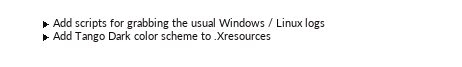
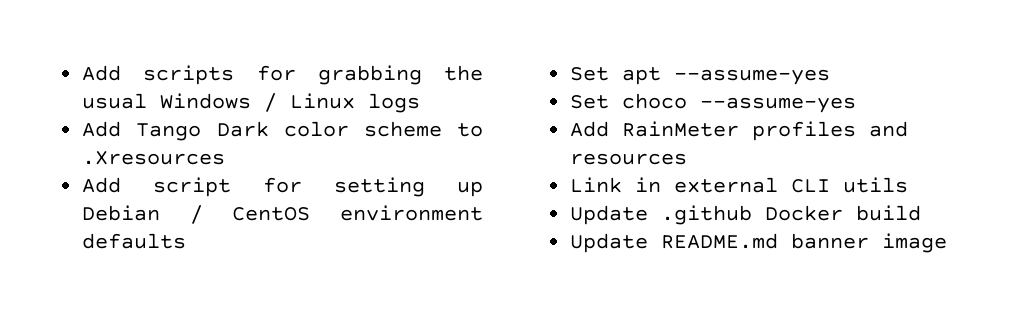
(272, 36) none -> [82,177,483,197] [82,205,483,224] [82,233,187,249] [570,67,831,85] [570,93,857,113] [570,121,909,141] [570,153,688,165] [570,177,909,193] [570,205,922,225] [570,233,948,253] // Add script for setting up Debian / CentOS environment defaults // Set apt --assume-yes // Set choco --assume-yes // Add RainMeter profiles and resources // Link in external CLI utils // Update .github Docker build // Update README.md banner image

